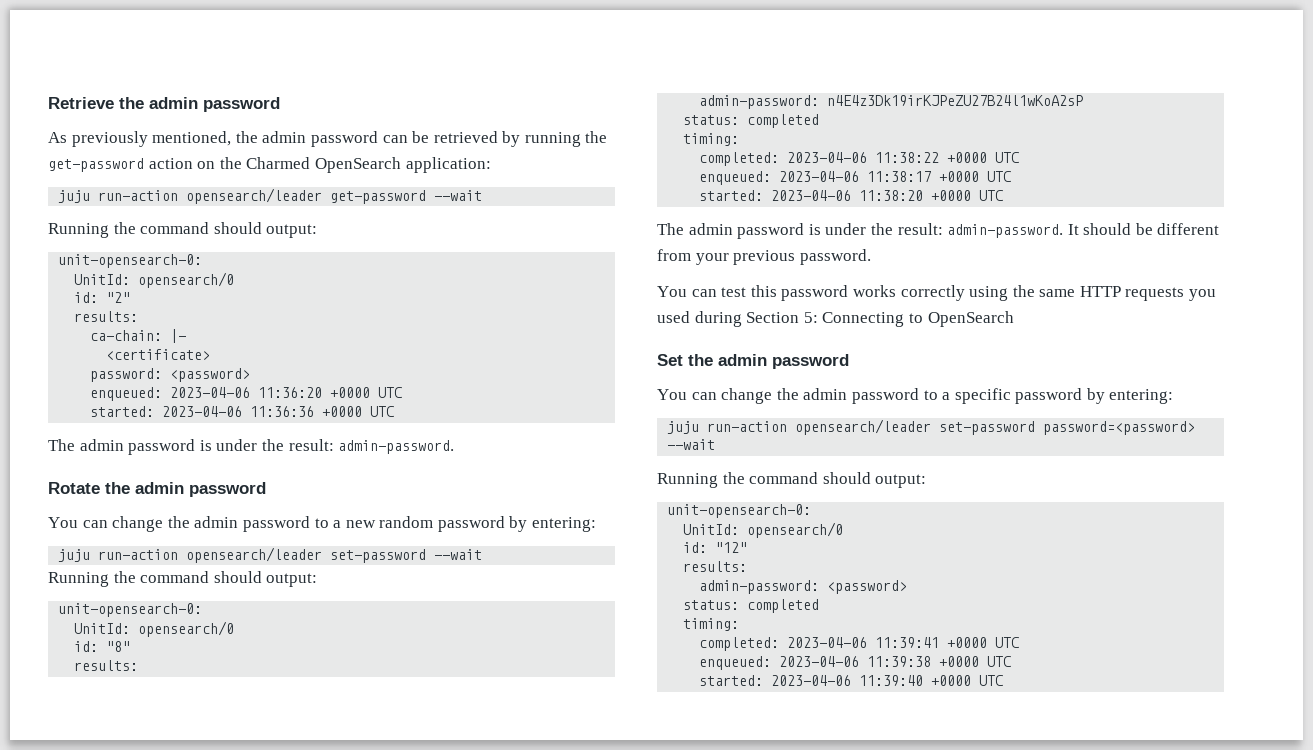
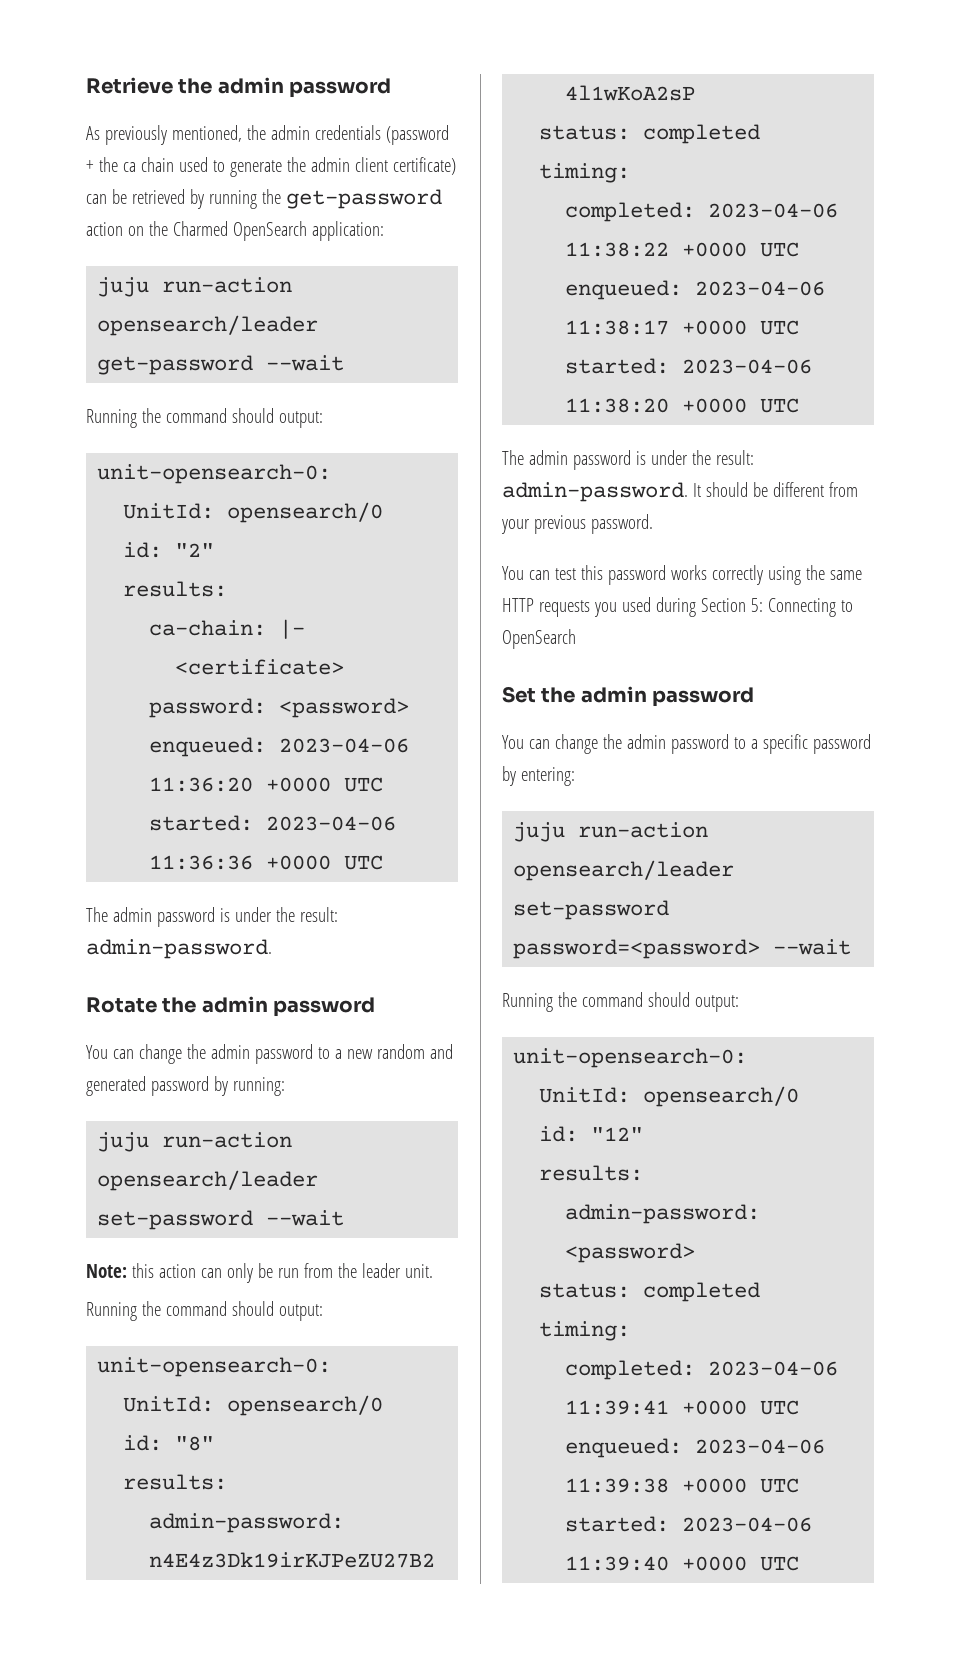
[310,131,378,147] password -> [314,125,449,145] [86,157,456,177] credentials (password + the ca chain used to generate the admin client certificate)
[437,516,597,532] password by entering: -> [429,1044,453,1059] [86,1076,285,1096] and generated password by running:
(483, 554) none -> [86,1263,433,1283] // Note: this action can only be run from the leader unit.

